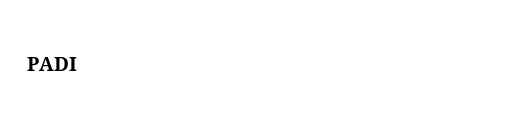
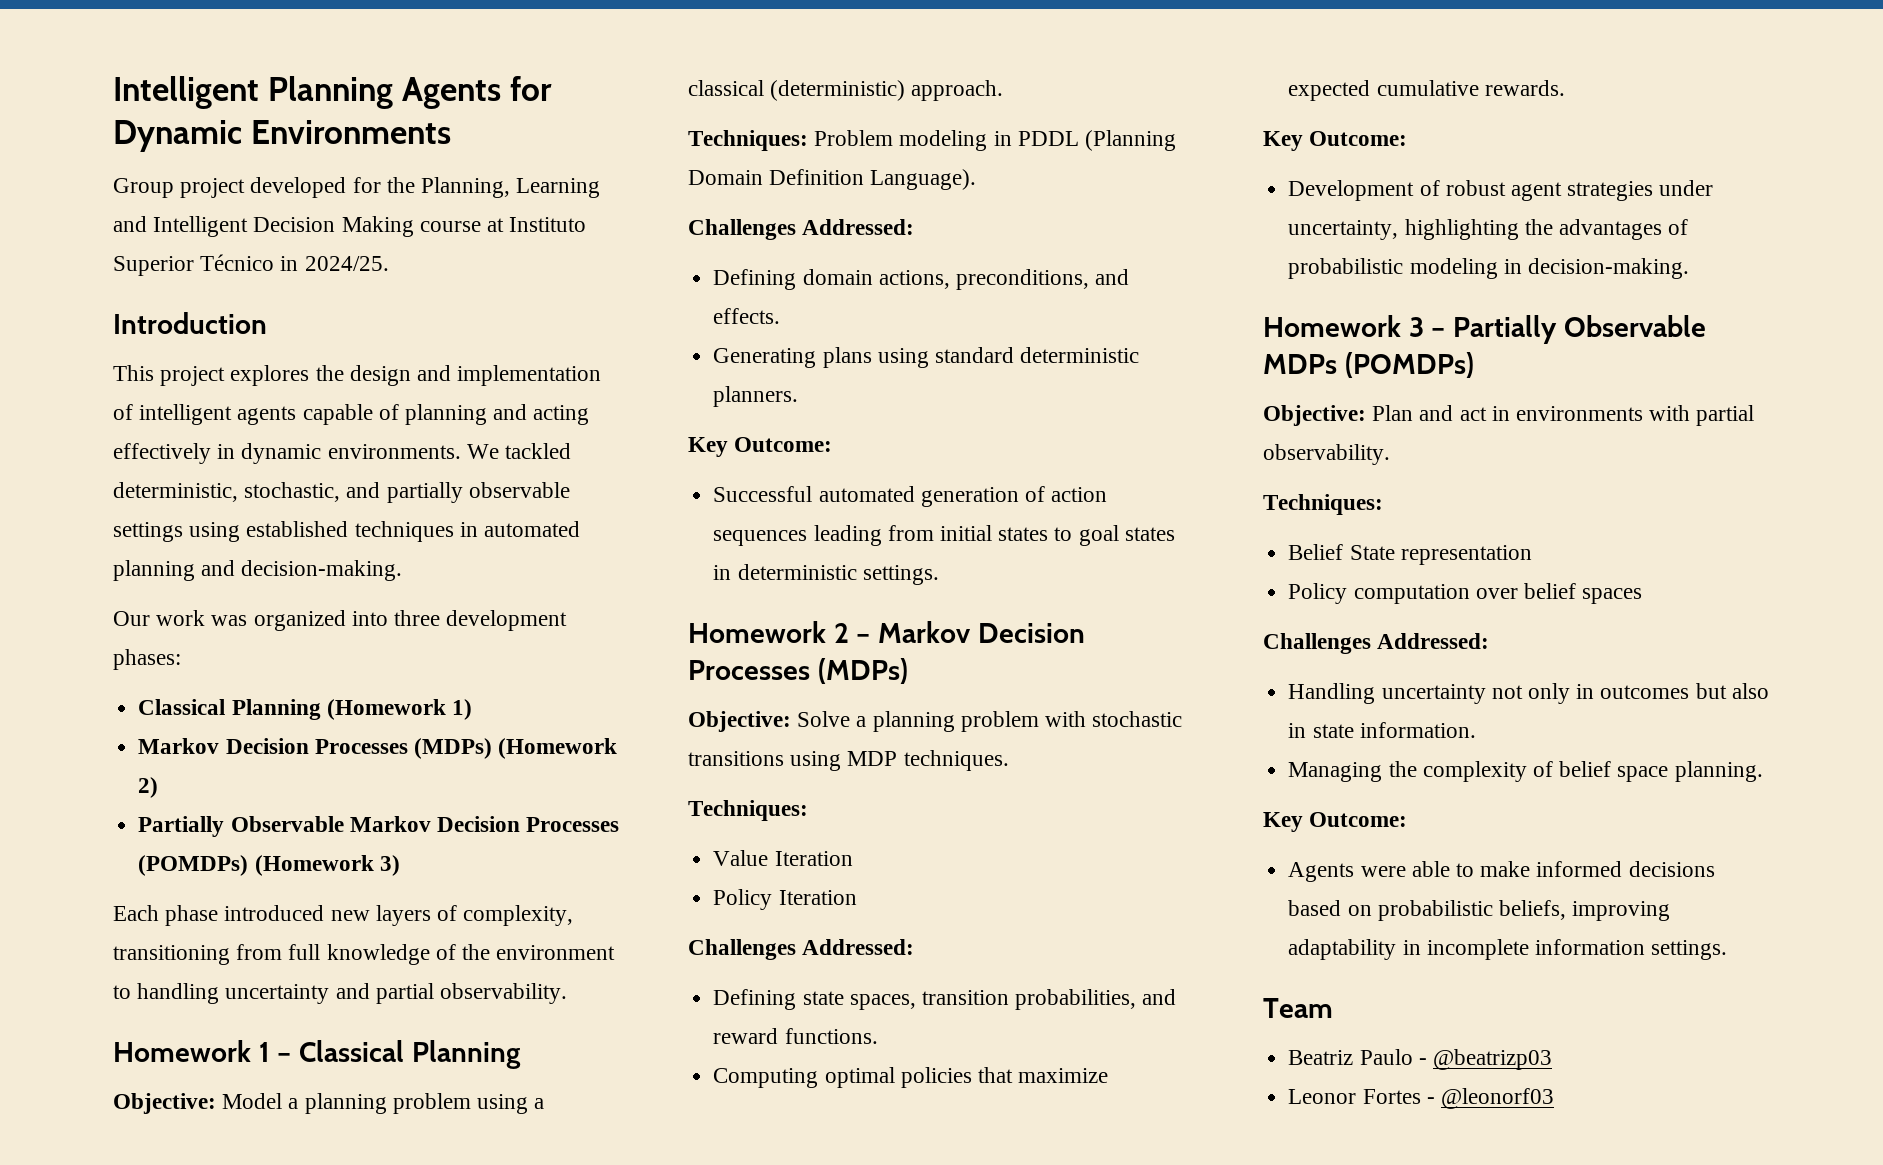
[27,57,77,71] PADI -> [113,76,553,109] [113,120,452,152] [113,177,601,198] [113,216,587,237] [113,254,389,276] [113,312,267,334] [113,365,602,386] [113,404,590,425] [113,443,572,464] [113,482,570,503] [113,521,581,542] [113,560,403,581] [113,610,568,631] [113,649,181,670] [138,699,472,720] [138,738,618,759] [138,777,159,798] [138,816,620,837] [138,855,400,876] [113,905,574,926] [113,944,616,965] [113,983,568,1004] [113,1040,521,1069] [113,1093,545,1114] [688,80,1004,101] [688,130,1177,151] [688,169,977,190] [688,219,915,240] [713,269,1130,290] [713,308,781,324] [713,347,1140,368] [713,386,799,407] [688,437,833,457] [713,486,1108,507] [713,525,1175,546] [713,564,939,585] [688,621,1085,643] [688,658,908,684] [688,711,1183,732] [688,750,1009,771] [688,800,808,821] [713,850,853,866] [713,889,857,910] [688,939,915,960] [713,989,1177,1010] [713,1028,878,1044] [713,1067,1109,1088] [1288,80,1565,101] [1263,131,1408,151] [1288,180,1714,201] [1288,219,1689,240] [1288,258,1689,279] [1263,315,1706,344] [1263,352,1474,378] [1263,405,1755,426] [1263,444,1390,465] [1263,494,1383,515] [1288,544,1532,565] [1288,583,1643,604] [1263,633,1490,654] [1288,683,1769,704] [1288,722,1476,738] [1288,761,1763,782] [1263,812,1408,832] [1288,861,1715,882] [1288,900,1671,921] [1288,939,1728,960] [1263,998,1333,1018] [1288,1049,1552,1070] [1288,1088,1554,1109] Intelligent Planning Agents for Dynamic Environments // Group project developed for the Planning, Learning and Intelligent Decision Making course at Instituto Superior Técnico in 2024/25. // Introduction // This project explores the design and implementation of intelligent agents capable of planning and acting effectively in dynamic environments. We tackled deterministic, stochastic, and partially observable settings using established techniques in automated planning and decision-making. // Our work was organized into three development phases: // Classical Planning (Homework 1) // Markov Decision Processes (MDPs) (Homework 2) // Partially Observable Markov Decision Processes (POMDPs) (Homework 3) // Each phase introduced new layers of complexity, transitioning from full knowledge of the environment to handling uncertainty and partial observability. // Homework 1 – Classical Planning // Objective: Model a planning problem using a classical (deterministic) approach. // Techniques: Problem modeling in PDDL (Planning Domain Definition Language). // Challenges Addressed: // Defining domain actions, preconditions, and effects. // Generating plans using standard deterministic planners. // Key Outcome: // Successful automated generation of action sequences leading from initial states to goal states in deterministic settings. // Homework 2 – Markov Decision Processes (MDPs) // Objective: Solve a planning problem with stochastic transitions using MDP techniques. // Techniques: // Value Iteration // Policy Iteration // Challenges Addressed: // Defining state spaces, transition probabilities, and reward functions. // Computing optimal policies that maximize expected cumulative rewards. // Key Outcome: // Development of robust agent strategies under uncertainty, highlighting the advantages of probabilistic modeling in decision-making. // Homework 3 – Partially Observable MDPs (POMDPs) // Objective: Plan and act in environments with partial observability. // Techniques: // Belief State representation // Policy computation over belief spaces // Challenges Addressed: // Handling uncertainty not only in outcomes but also in state information. // Managing the complexity of belief space planning. // Key Outcome: // Agents were able to make informed decisions based on probabilistic beliefs, improving adaptability in incomplete information settings. // Team // Beatriz Paulo - @beatrizp03 // Leonor Fortes - @leonorf03

